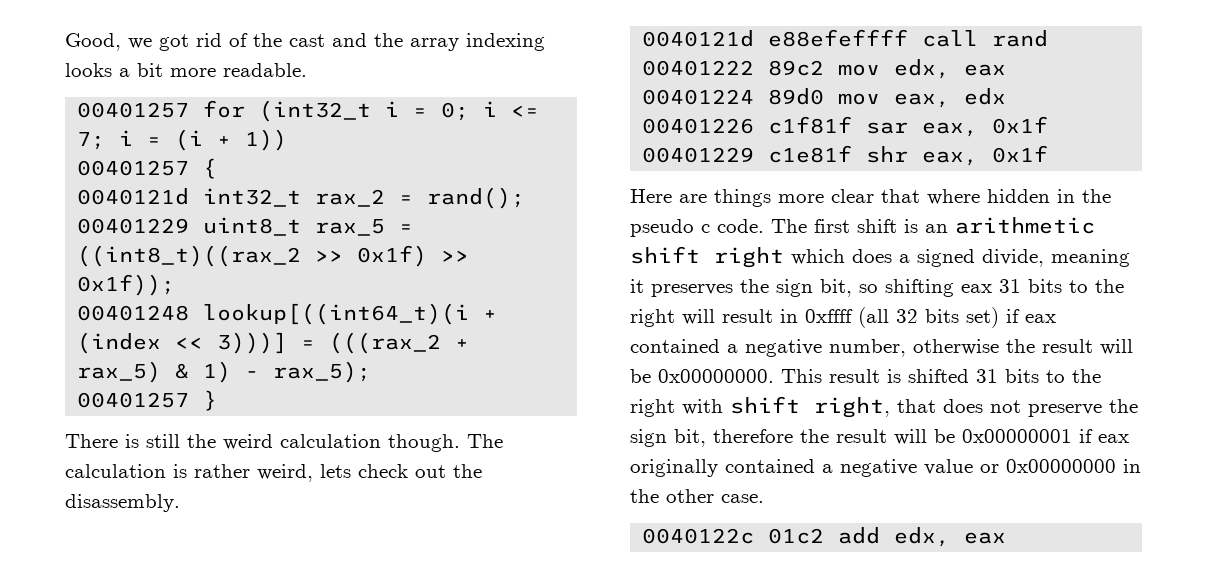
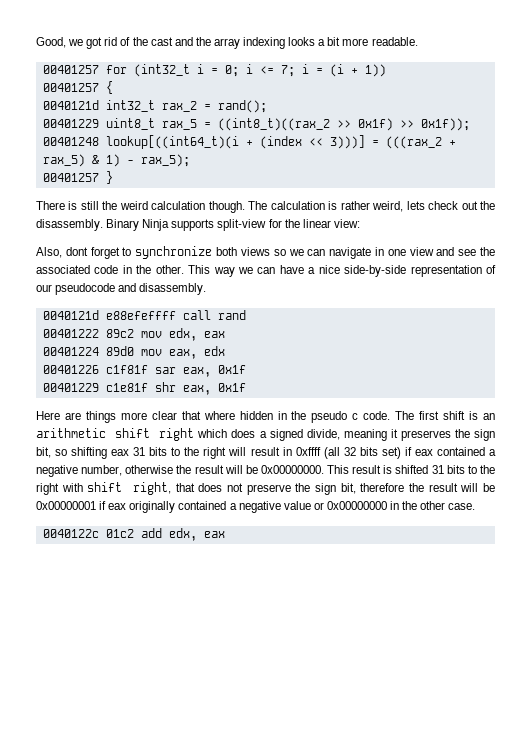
(180, 503) none -> [106,219,360,231] [36,246,495,259] [36,265,496,277] [36,283,207,295] Binary Ninja supports split-view for the linear view: // Also, dont forget to synchronize both views so we can navigate in one view and see the associated code in the other. This way we can have a nice side-by-side representation of our pseudocode and disassembly.

